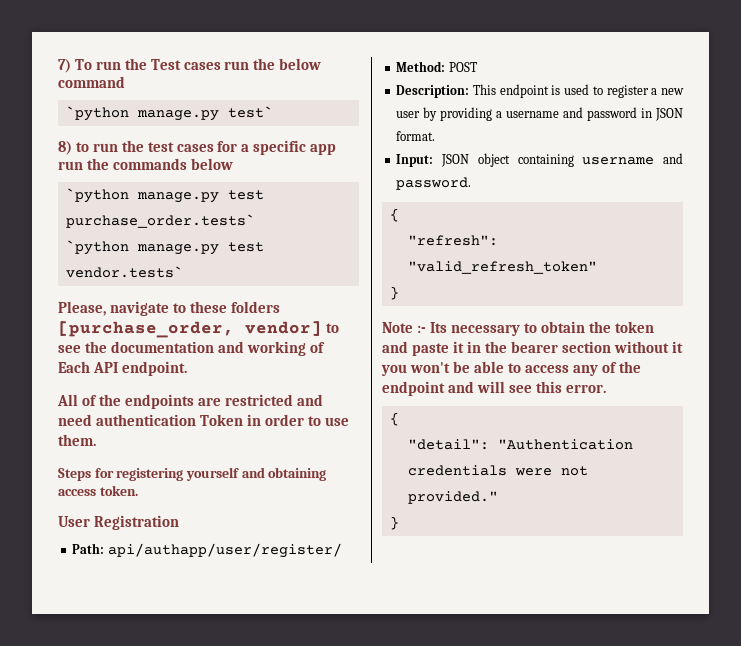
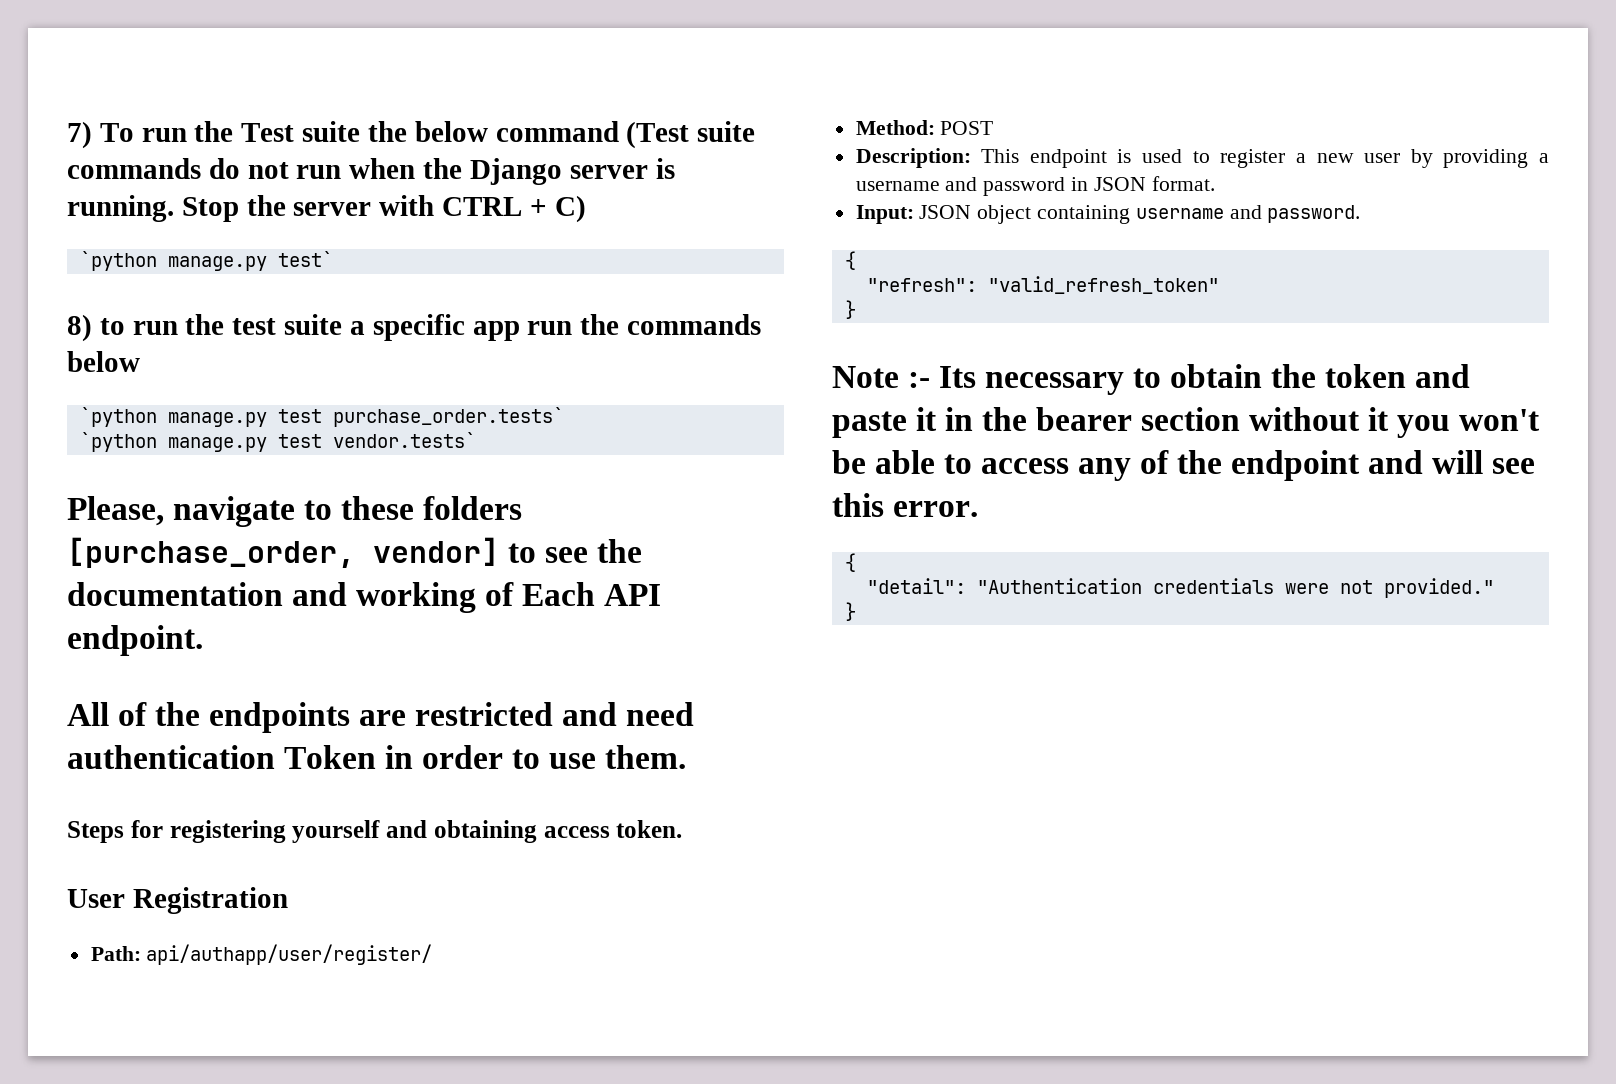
[183,61,250,70] cases run -> [302,121,361,142] suite
(125, 82) none -> [626,121,756,149] [67,158,675,185] [67,195,586,223] (Test suite commands do not run when the Django server is running. Stop the server with CTRL + C)
[176,141,238,152] cases for -> [284,314,343,335] suite

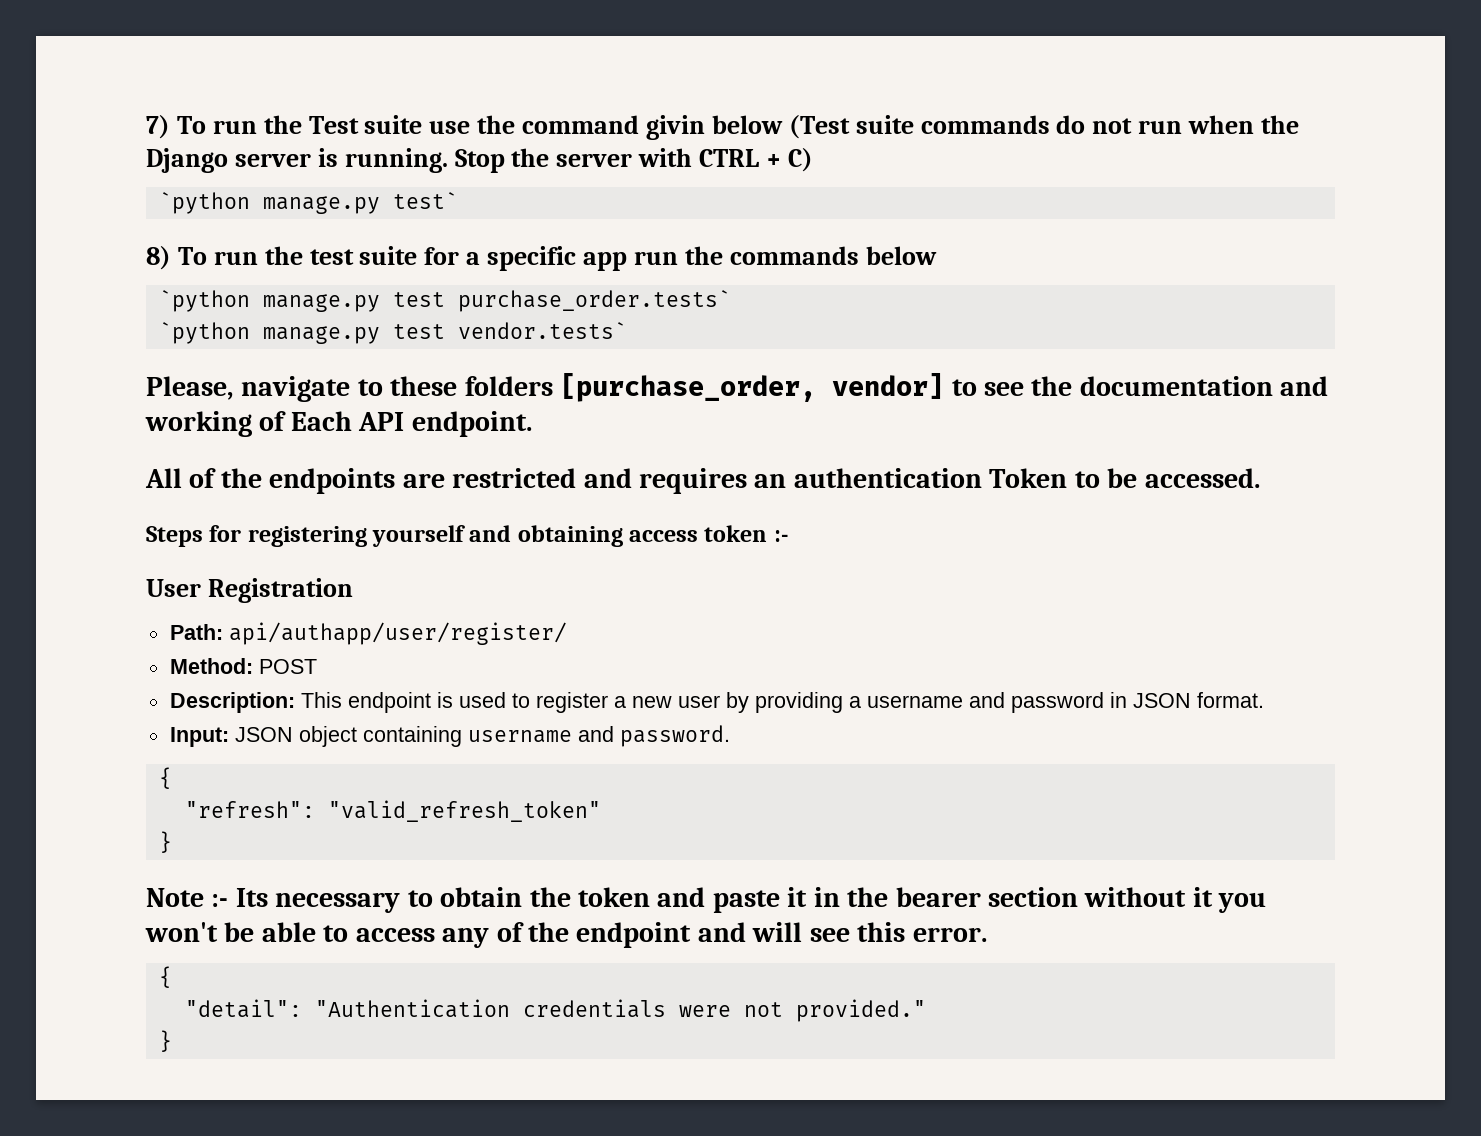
[367,121,619,142] the below command -> [429,115,783,140] use the command givin below
[99,318,125,335] to -> [177,247,207,265] To
(343, 324) none -> [424,247,460,265] for
[626,702,695,726] [67,745,687,769] need authentication Token in order to use them. -> [638,468,1260,494] requires an authentication Token to be accessed.
[616,820,683,838] token. -> [704,525,788,542] token :-

